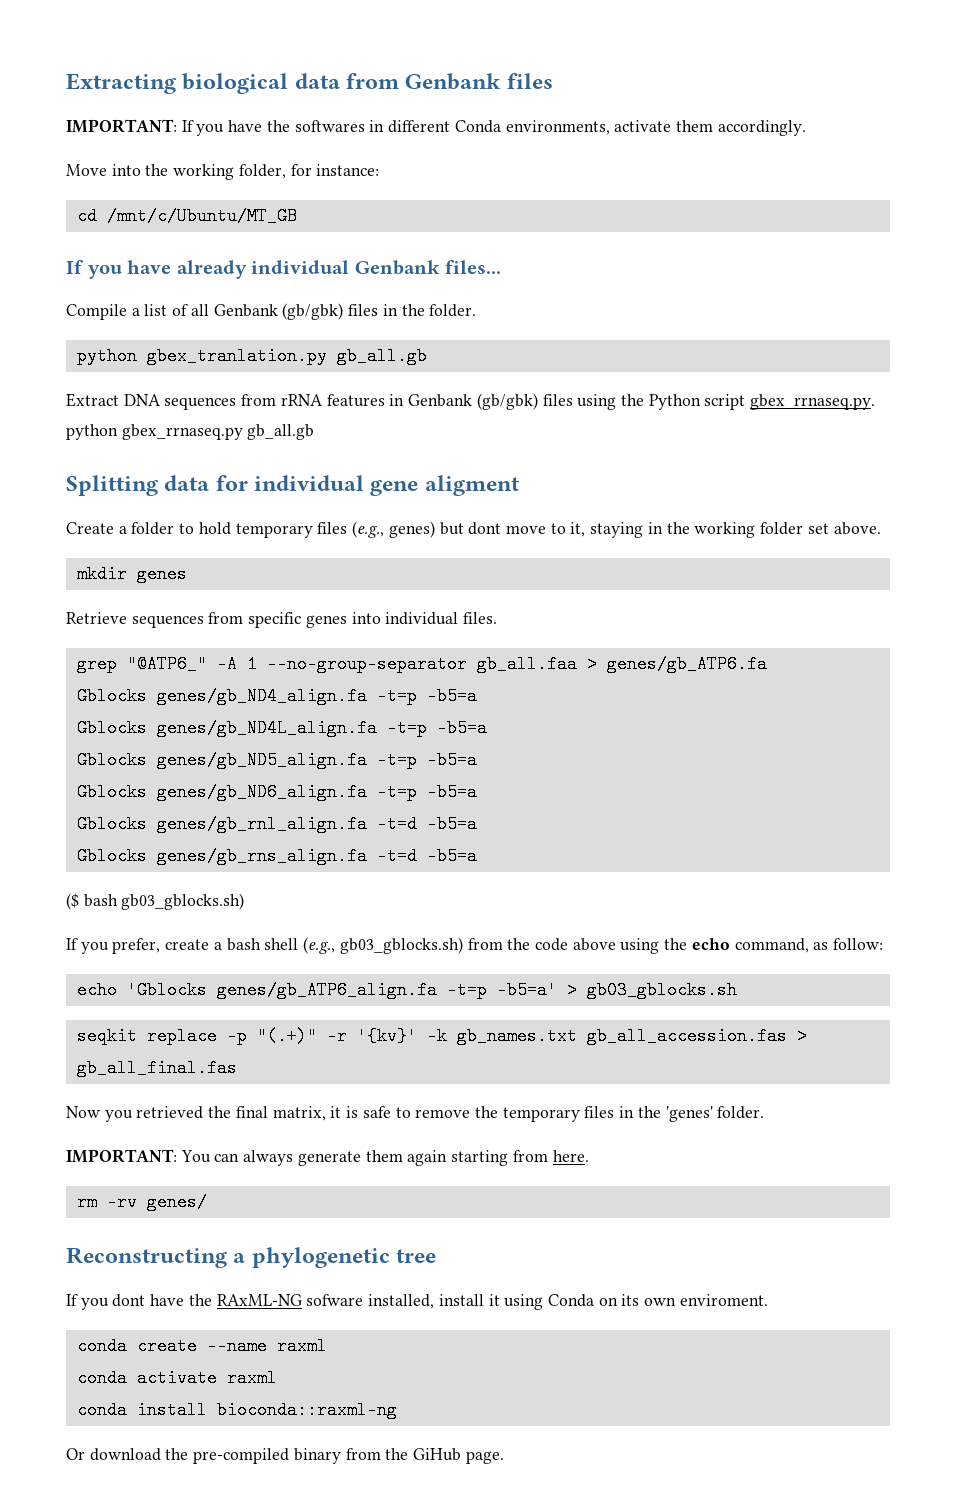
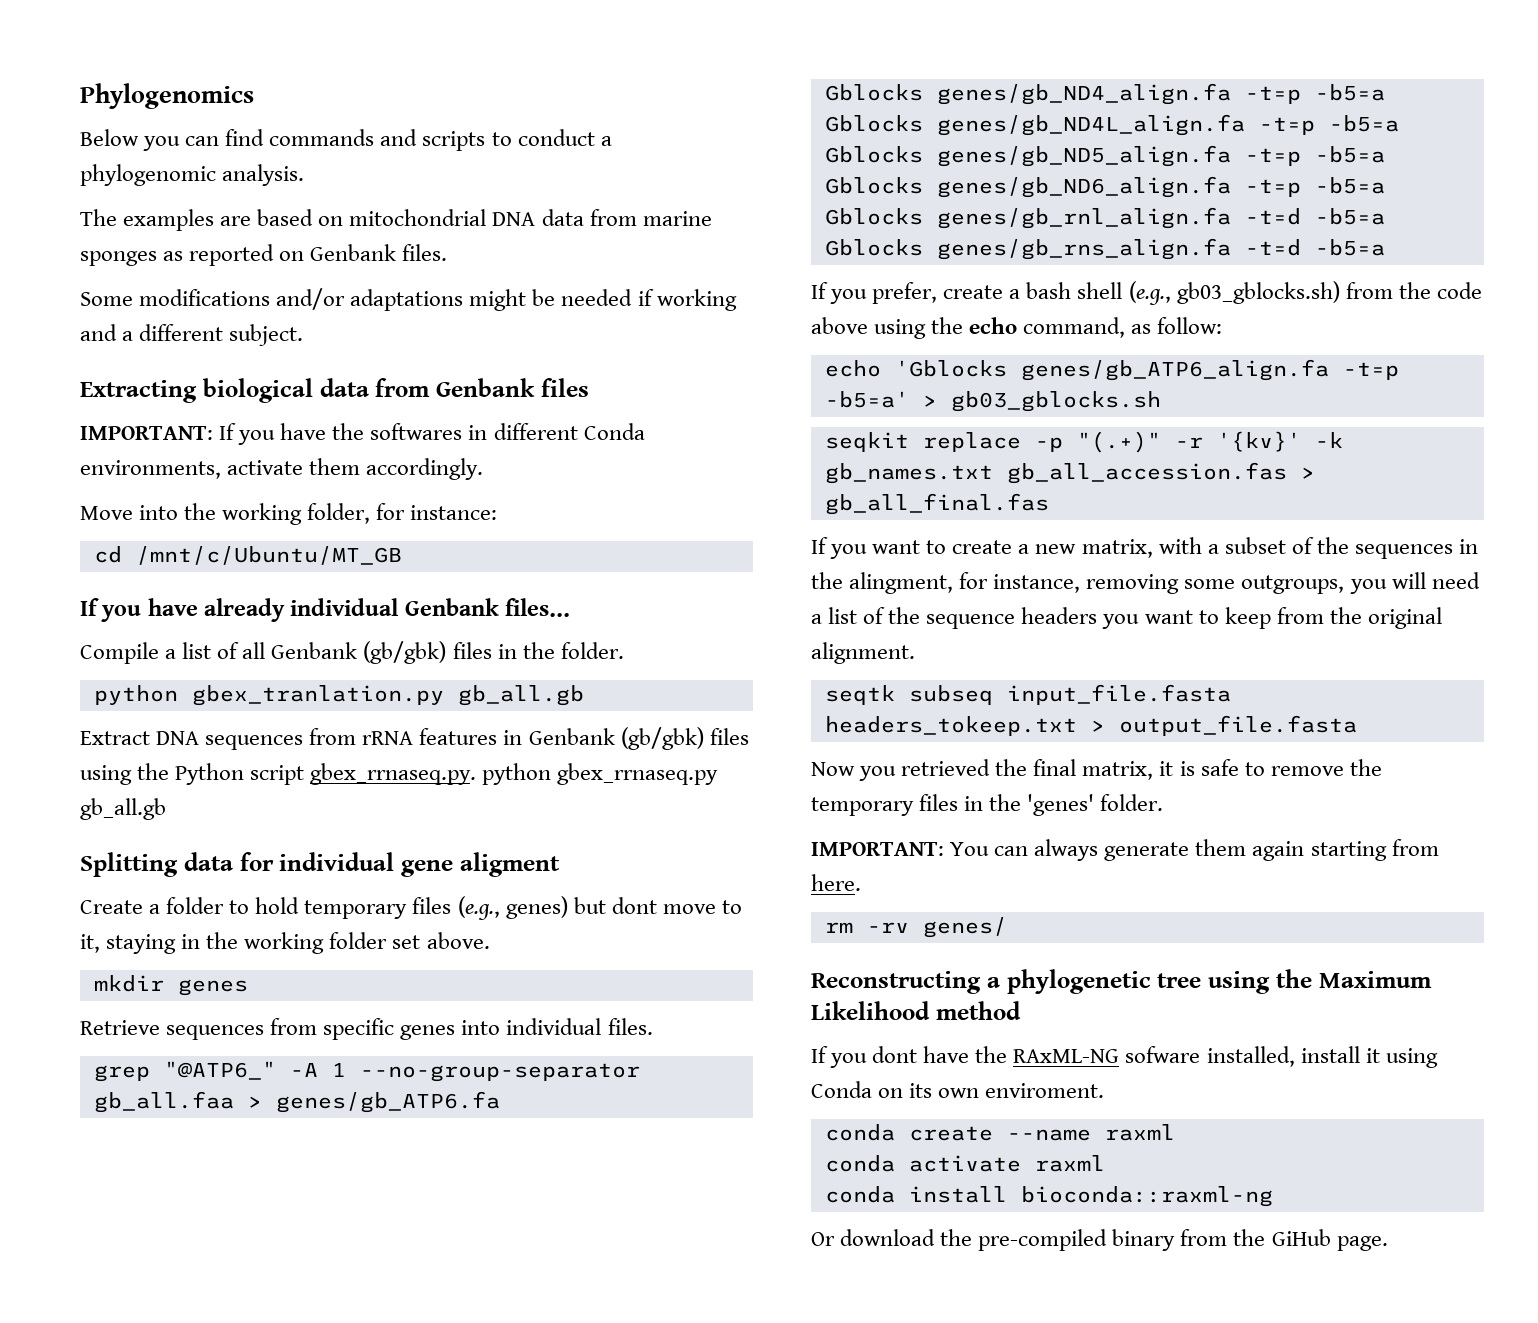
(66, 83) none -> [80,83,254,109] [80,129,612,151] [80,164,305,186] [80,209,712,231] [80,244,448,266] [80,288,737,311] [80,324,304,346] Phylogenomics // Below you can find commands and scripts to conduct a phylogenomic analysis. // The examples are based on mitochondrial DNA data from marine sponges as reported on Genbank files. // Some modifications and/or adaptations might be needed if working and a different subject. //
[66,893,245,910] // ($ bash gb03_gblocks.sh) -> (1385, 247) none
(237, 1068) none -> [811,537,1479,559] [811,572,1480,594] [811,607,1442,629] [811,642,915,664] [824,684,1231,705] [824,715,1357,736] // If you want to create a new matrix, with a subset of the sequences in the alingment, for instance, removing some outgroups, you will need a list of the sequence headers you want to keep from the original alignment. // seqtk subseq input_file.fasta headers_tokeep.txt > output_file.fasta
(437, 1256) none -> [1208,969,1432,994] [811,1001,1021,1020] using the Maximum Likelihood method

